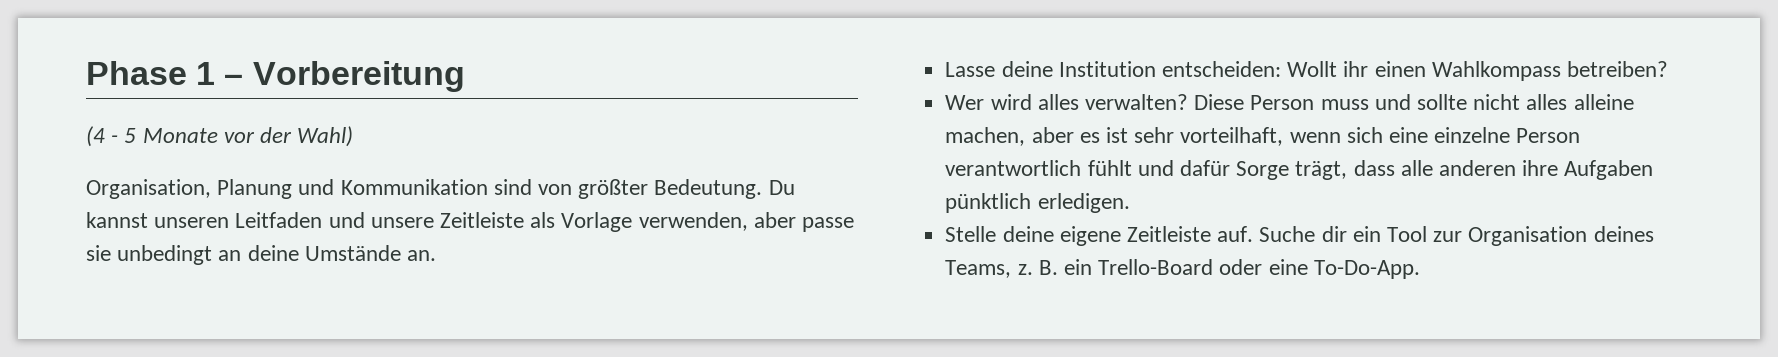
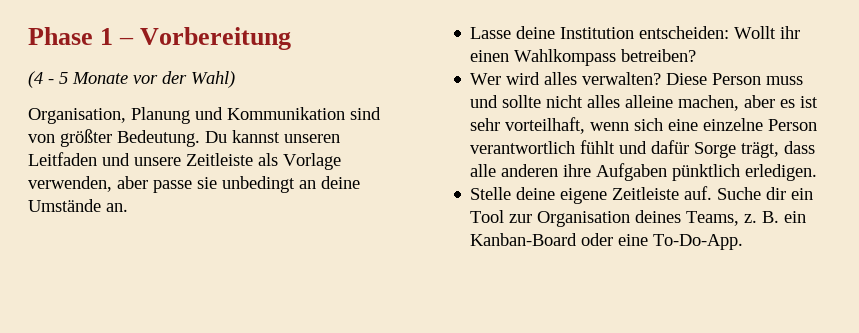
[1098,259,1214,275] Trello-Board -> [470,233,578,246] Kanban-Board

